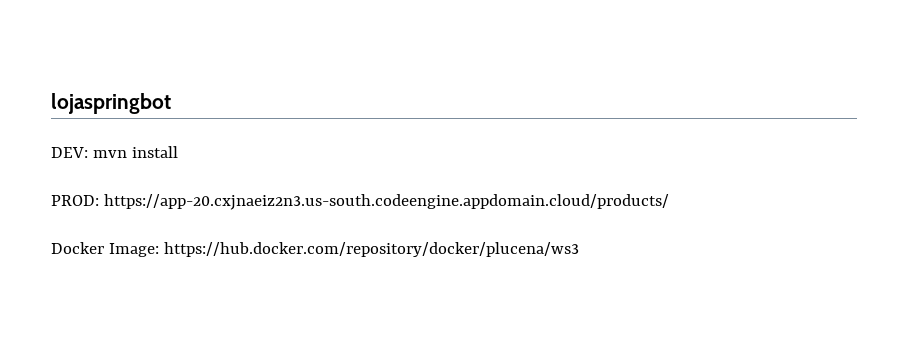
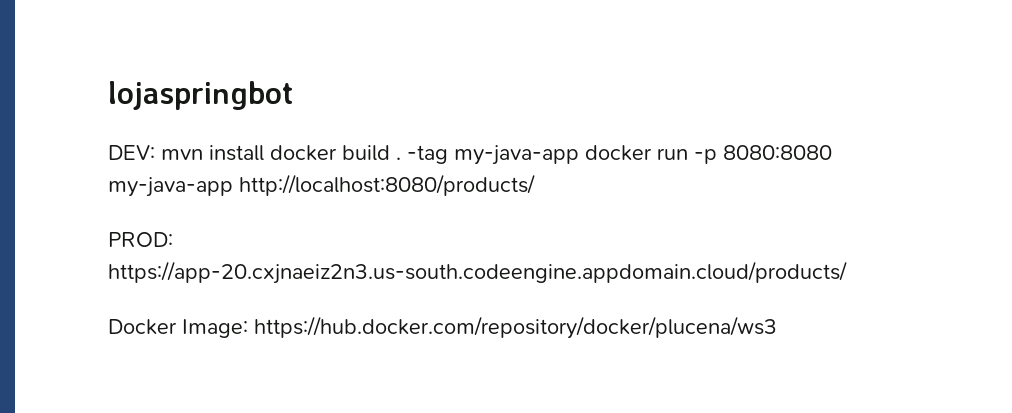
(178, 152) none -> [270,145,832,165] [108,174,535,197] docker build . -tag my-java-app docker run -p 8080:8080 my-java-app http://localhost:8080/products/

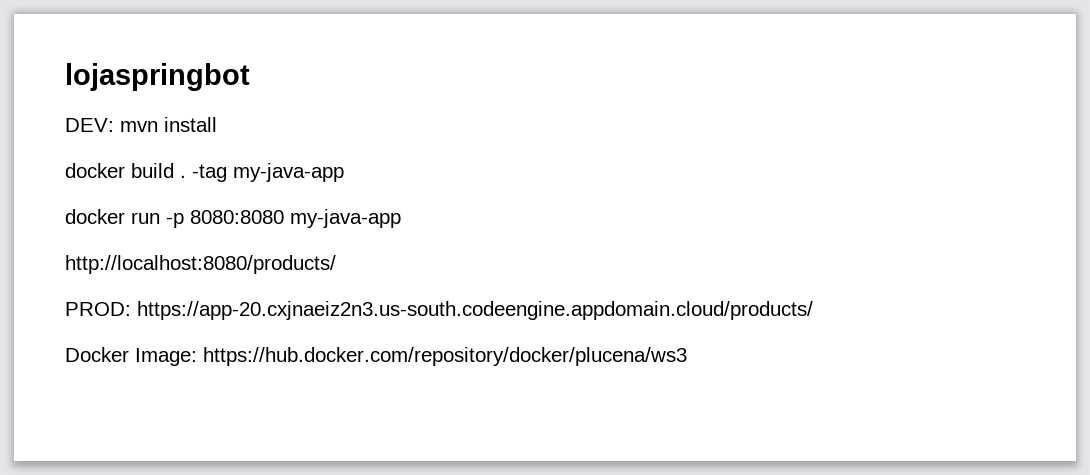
(264, 153) none -> (217, 124) //
(579, 155) none -> (344, 172) //
(233, 187) none -> (401, 218) //

